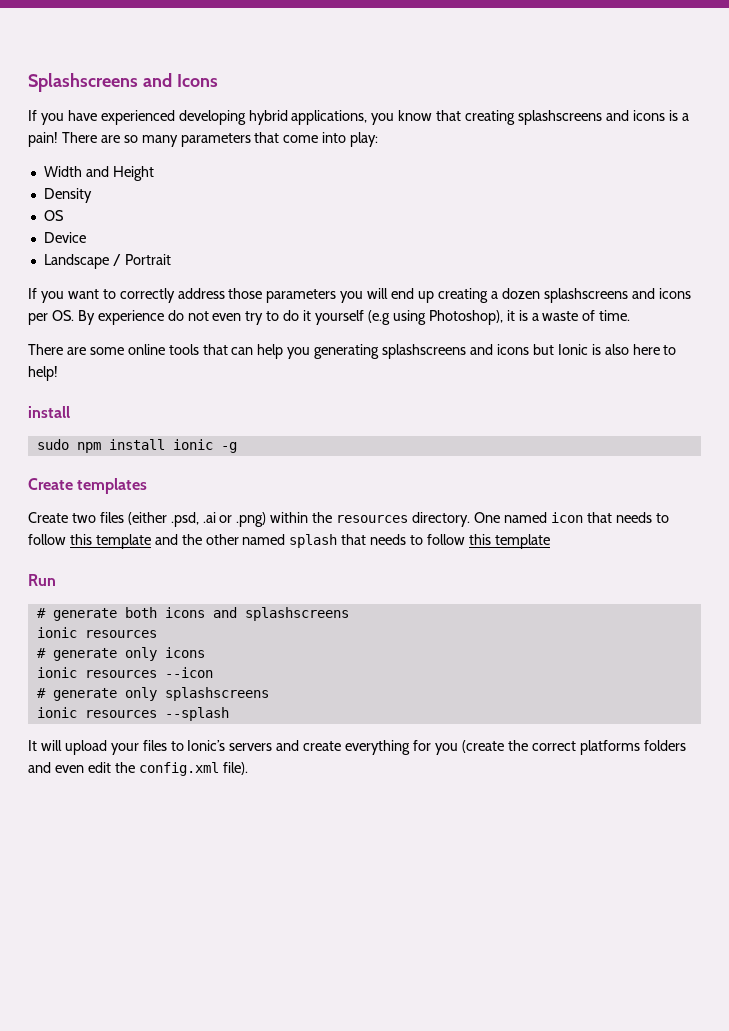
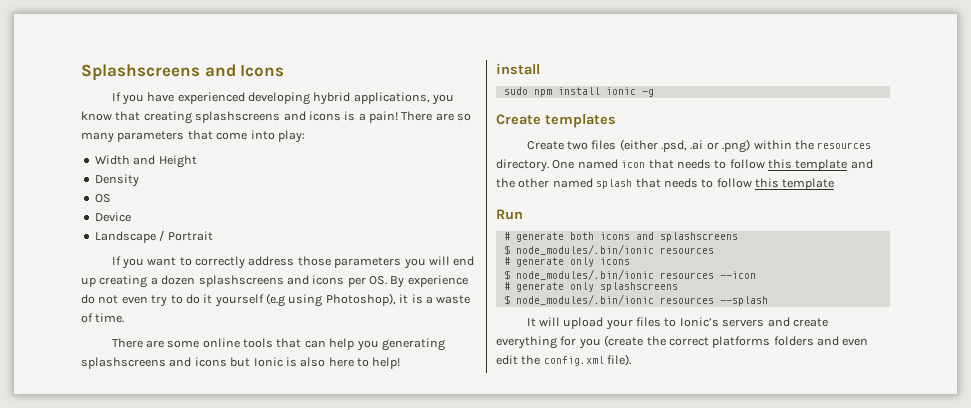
[36,627,77,638] ionic -> [503,244,654,255] $ node_modules/.bin/ionic
[36,667,77,678] ionic -> [503,269,654,280] $ node_modules/.bin/ionic
[36,707,77,718] ionic -> [503,294,654,305] $ node_modules/.bin/ionic

